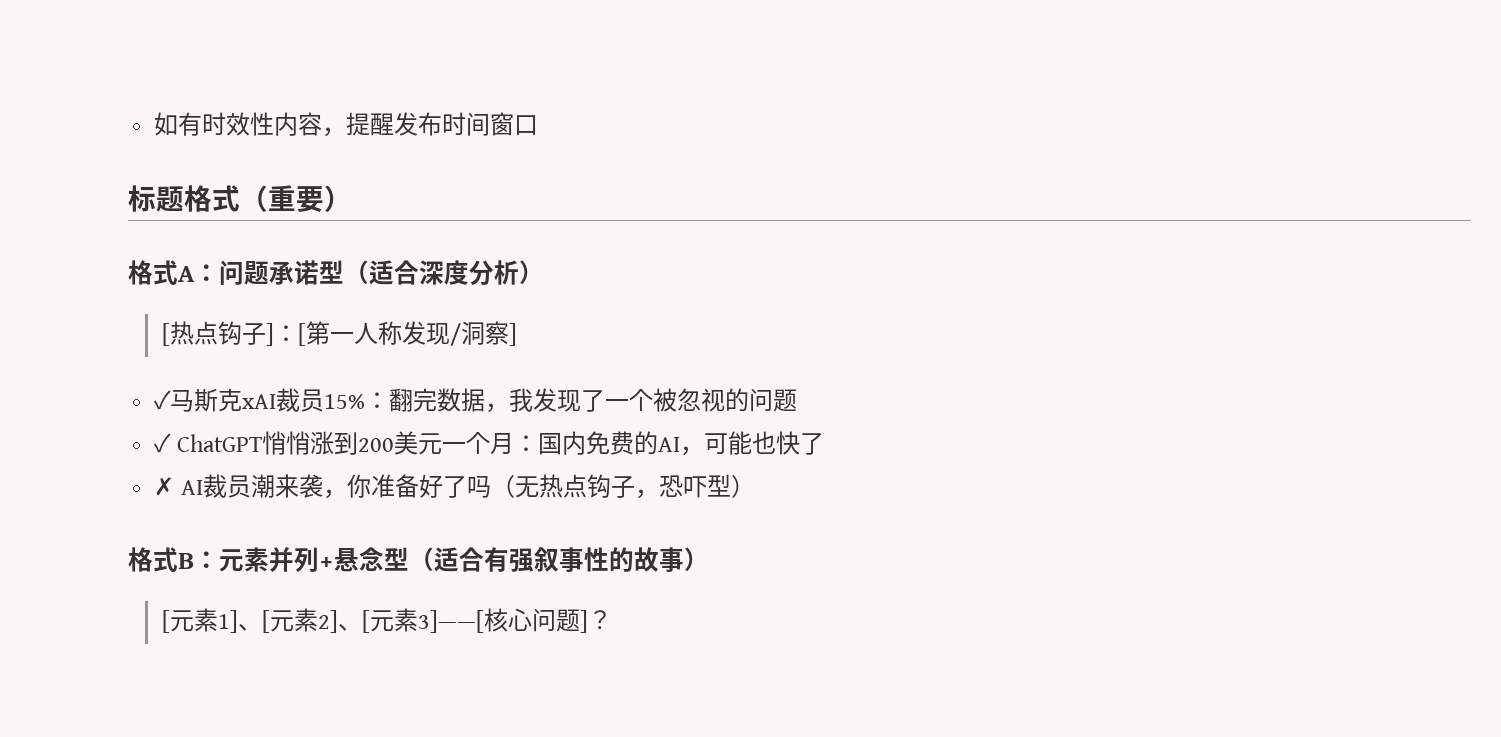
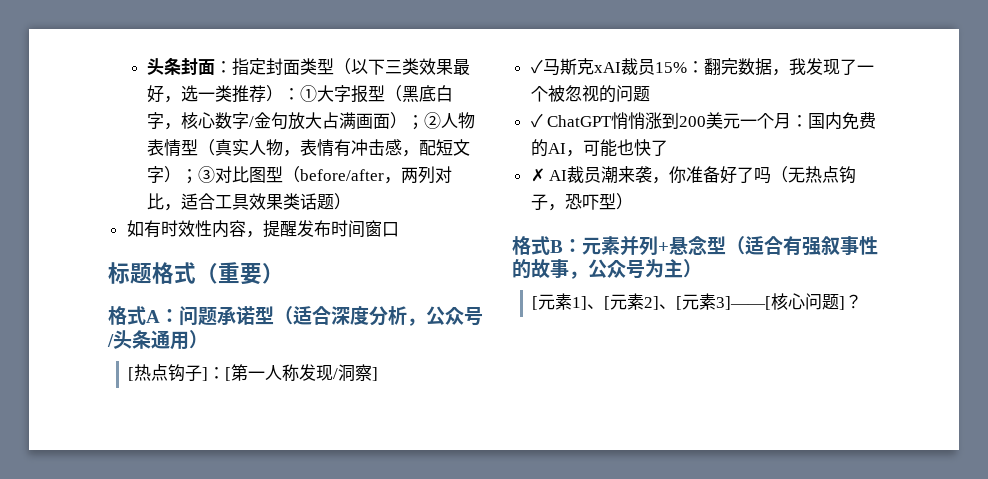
(154, 124) none -> [146,57,470,76] [146,85,453,103] [146,112,475,130] [146,139,470,157] [146,166,452,184] [146,193,351,211] 头条封面：指定封面类型（以下三类效果最好，选一类推荐）：①大字报型（黑底白字，核心数字/金句放大占满画面）；②人物表情型（真实人物，表情有冲击感，配短文字）；③对比图型（before/after，两列对比，适合工具效果类话题） //
(519, 272) none -> [407,306,483,326] [107,330,189,350] ，公众号/头条通用
(684, 559) none -> [569,259,683,279] ，公众号为主

